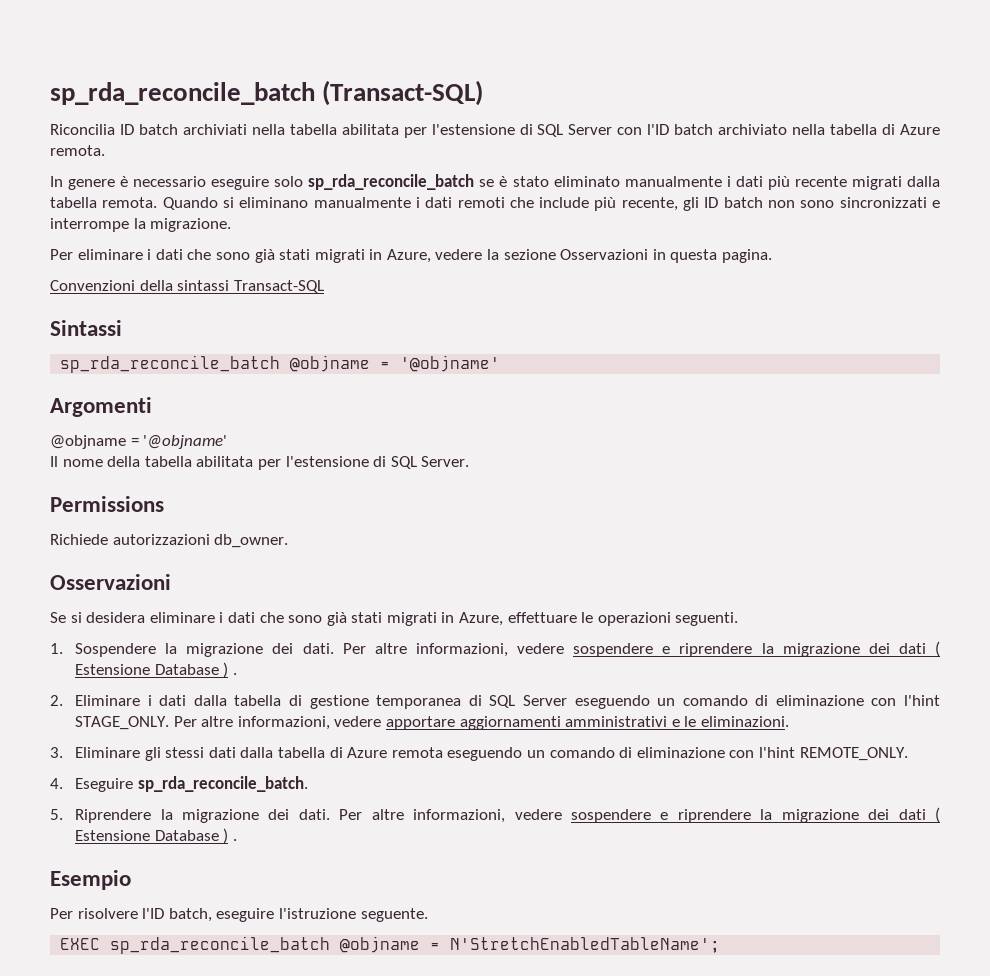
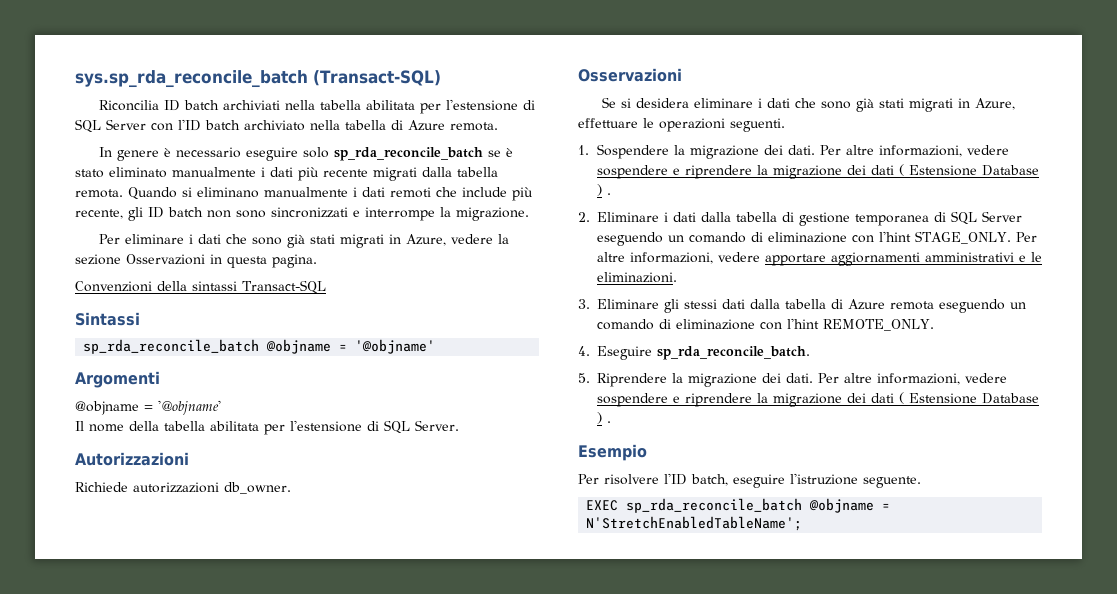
[50,82,315,105] sp_rda_reconcile_batch -> [75,70,308,88] sys.sp_rda_reconcile_batch
[50,496,164,512] Permissions -> [75,452,189,466] Autorizzazioni

